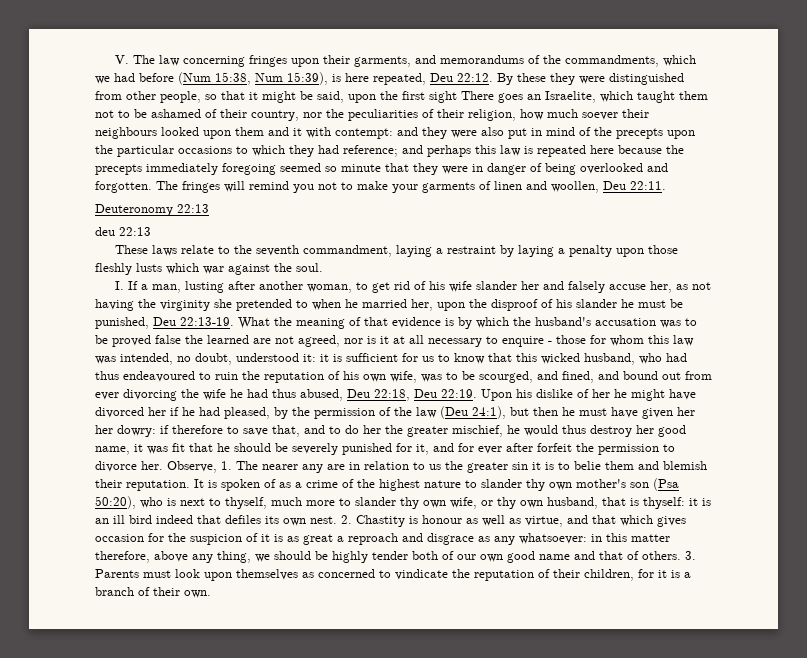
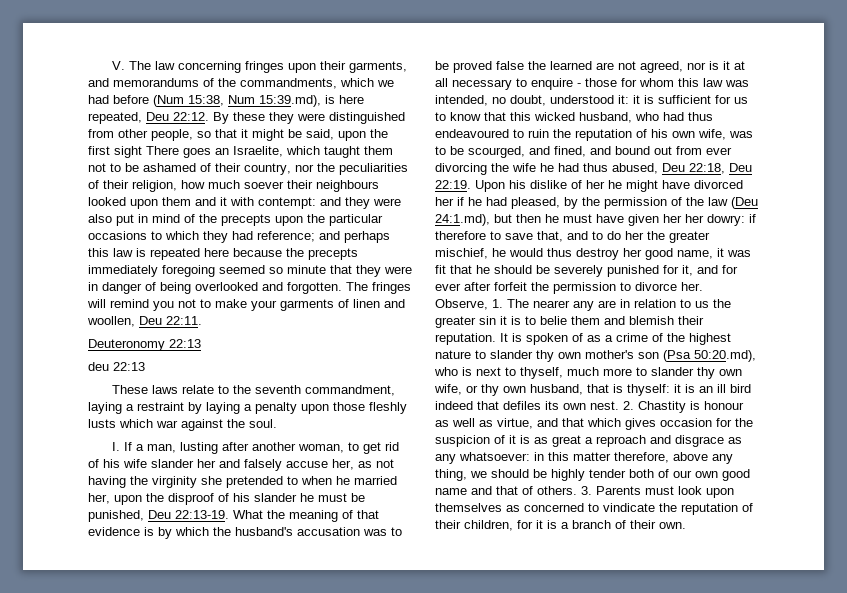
[287,72,328,85] 15:39), -> [259,95,321,107] 15:39.md),
[472,406,506,419] 24:1), -> [435,214,490,226] 24:1.md),
[95,496,136,509] 50:20), -> [694,350,756,362] 50:20.md),

